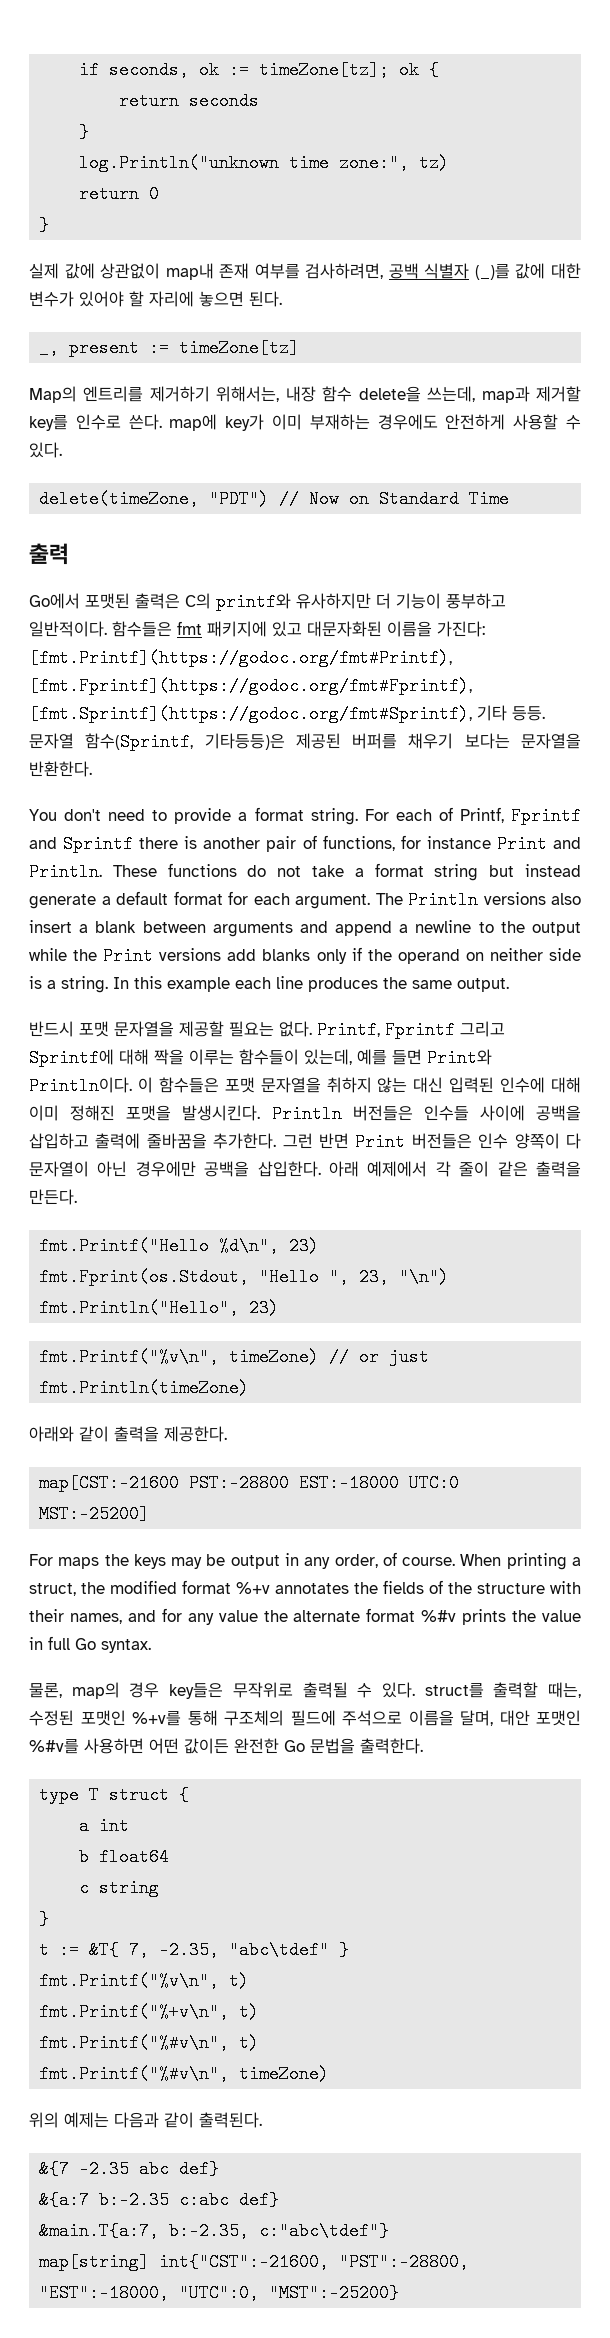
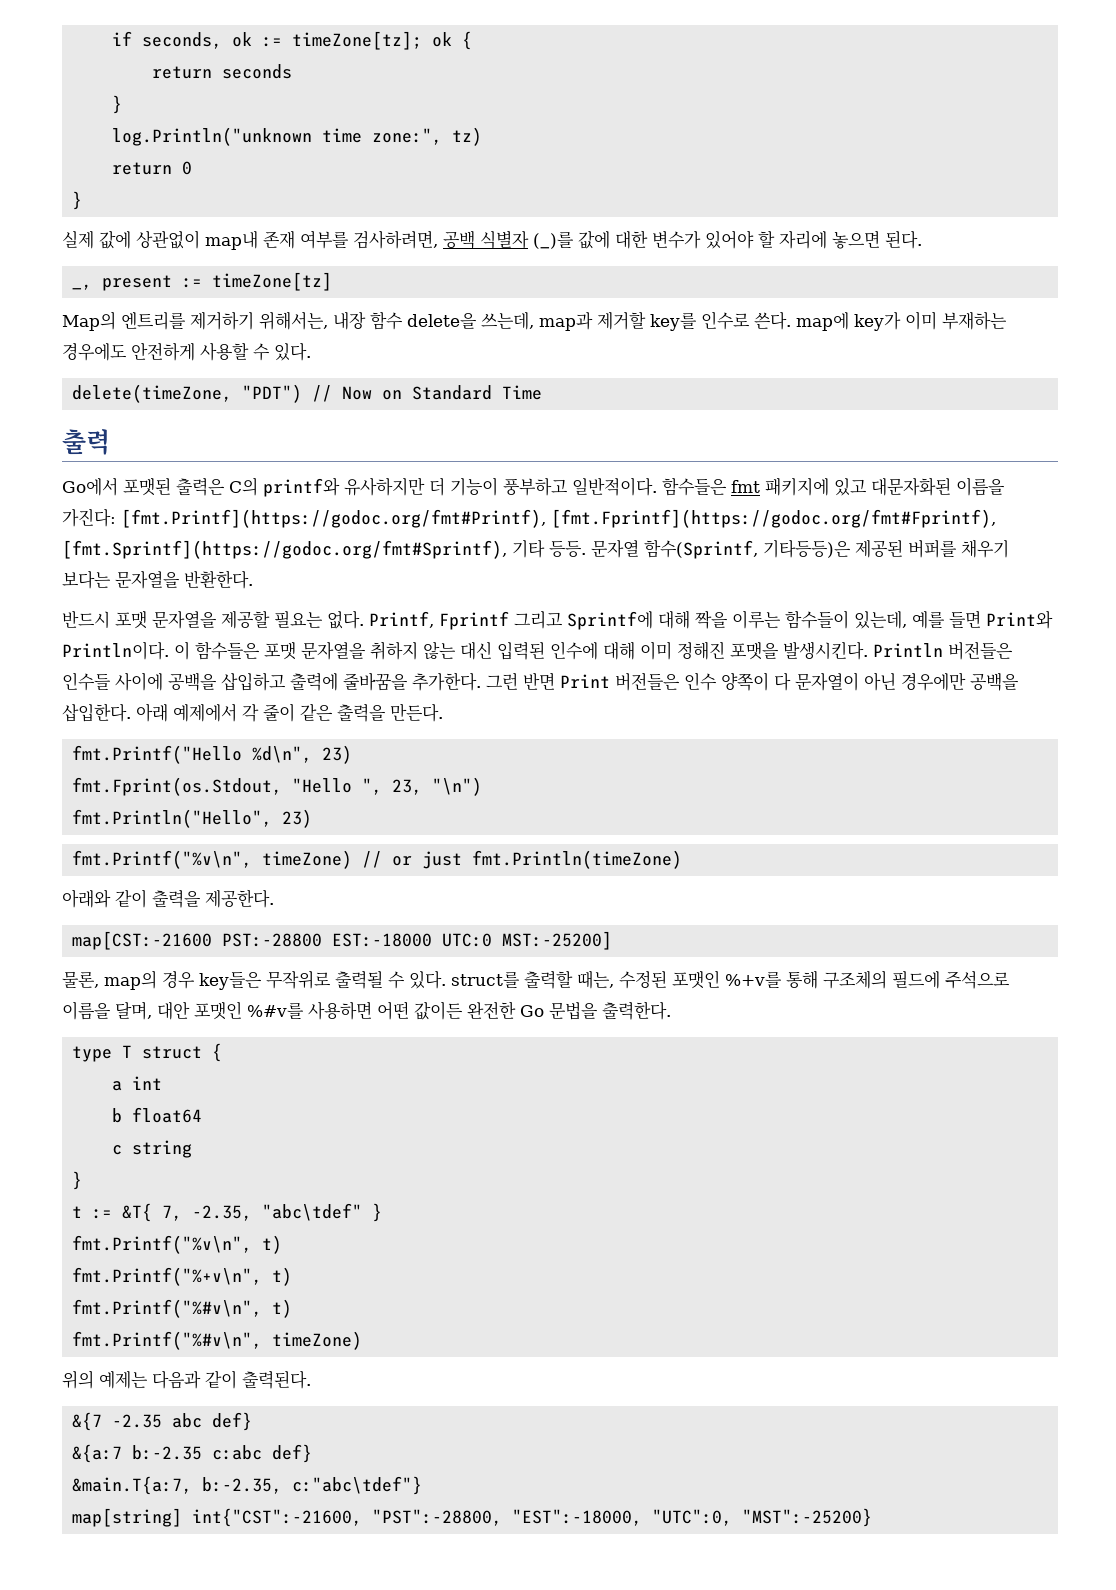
[29,807,581,825] [29,835,581,853] [29,863,582,881] [29,891,581,909] [29,920,581,937] [29,947,581,965] [29,976,509,993] // You don't need to provide a format string. For each of Printf, Fprintf and Sprintf there is another pair of functions, for instance Print and Println. These functions do not take a format string but instead generate a default format for each argument. The Println versions also insert a blank between arguments and append a newline to the output while the Print versions add blanks only if the operand on neither side is a string. In this example each line produces the same output. -> (253, 579) none
[29,1552,581,1570] [29,1580,581,1596] [29,1608,582,1625] [29,1636,151,1653] // For maps the keys may be output in any order, of course. When printing a struct, the modified format %+v annotates the fields of the structure with their names, and for any value the alternate format %#v prints the value in full Go syntax. -> (613, 940) none

